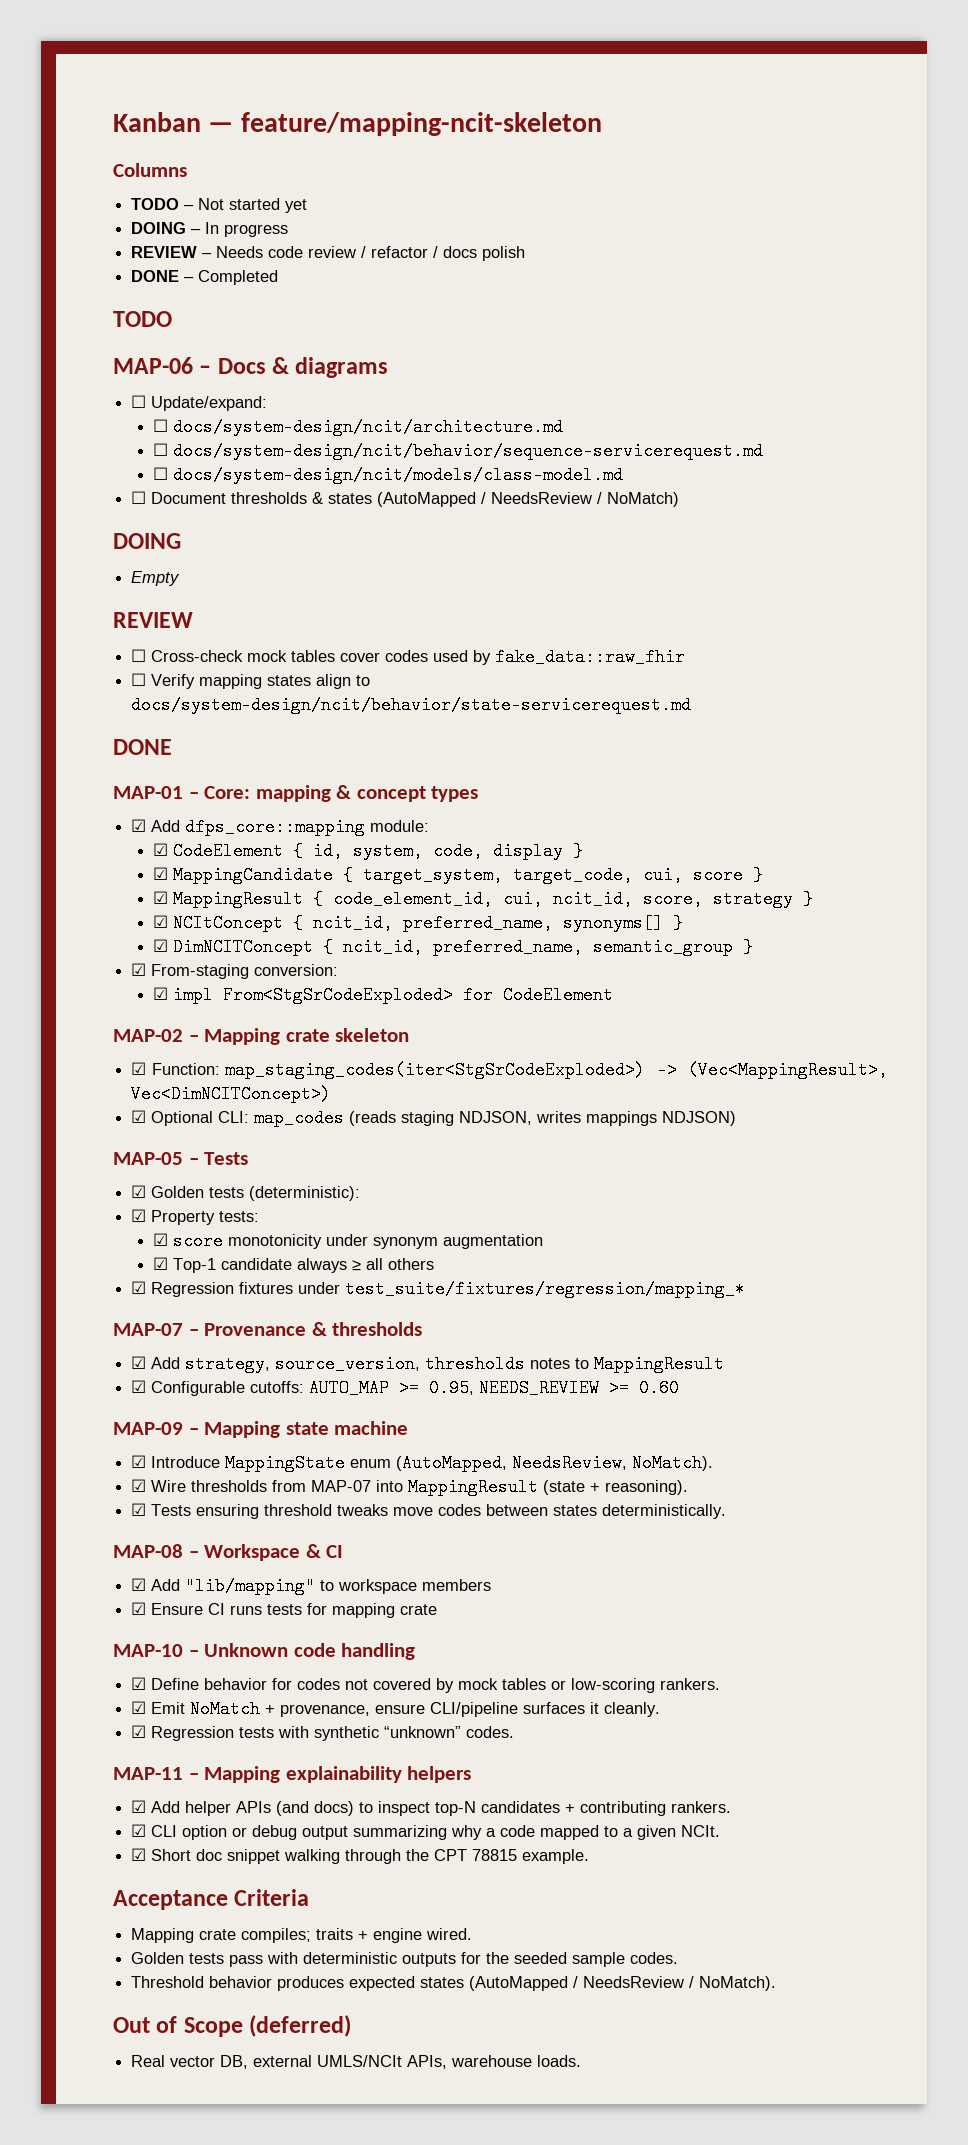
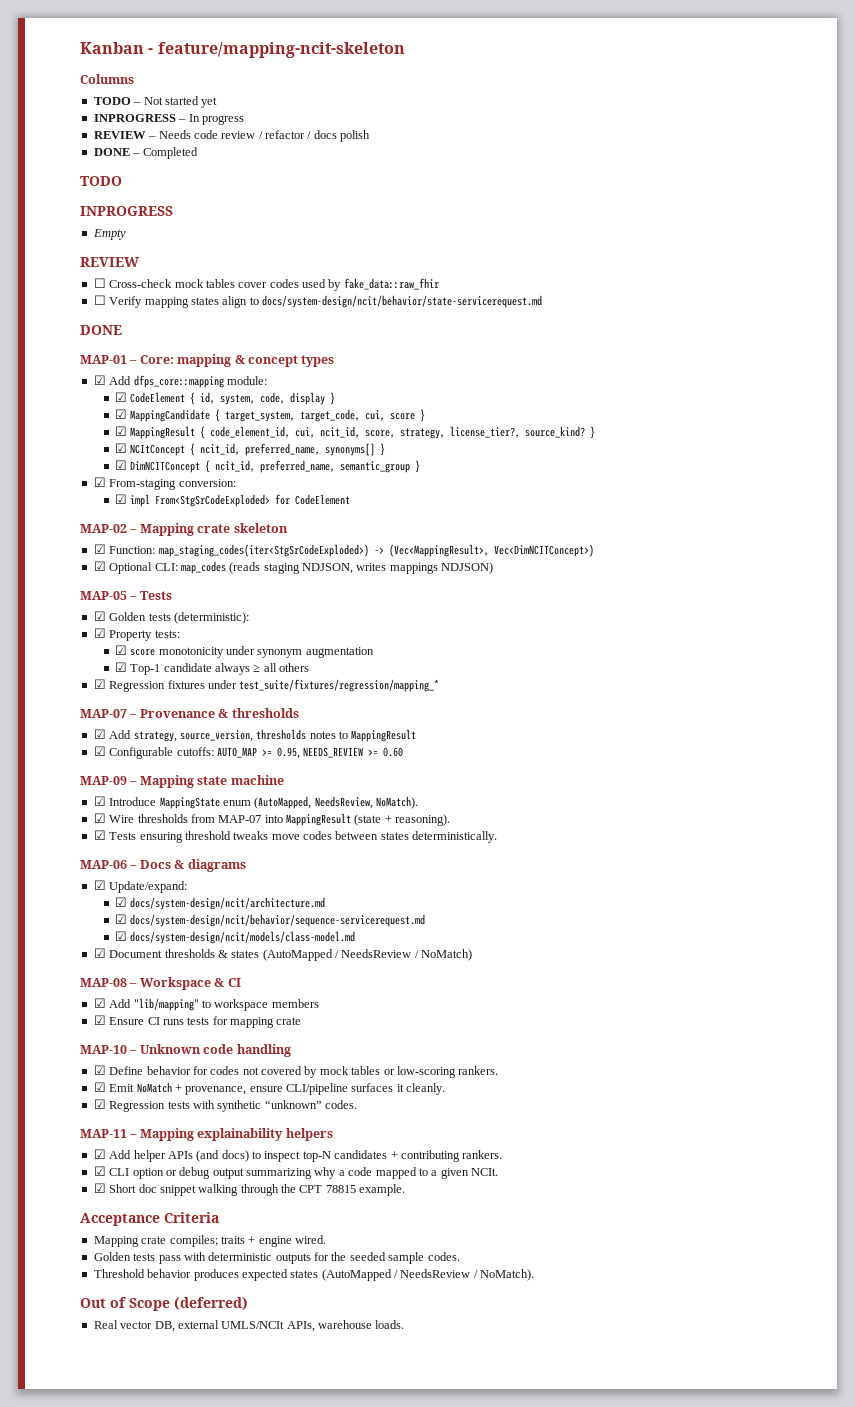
[208,122,234,132] — -> [148,48,154,54] -
[131,222,187,234] DOING -> [93,114,176,122] INPROGRESS
[113,357,389,378] [131,395,268,411] [153,418,564,436] [153,442,764,460] [153,466,624,484] [131,491,680,507] [113,533,181,549] MAP-06 – Docs & diagrams // ☐ Update/expand: // ☐ docs/system-design/ncit/architecture.md // ☐ docs/system-design/ncit/behavior/sequence-servicerequest.md // ☐ docs/system-design/ncit/models/class-model.md // ☐ Document thresholds & states (AutoMapped / NeedsReview / NoMatch) // DOING -> [80,206,173,216] INPROGRESS
[713,890,794,908] strategy -> [400,426,586,439] strategy, license_tier?, source_kind?
(727, 1511) none -> [80,859,246,872] [93,880,188,893] [114,897,326,910] [114,914,426,927] [114,931,356,944] [93,948,473,961] // MAP-06 – Docs & diagrams // ☑ Update/expand: // ☑ docs/system-design/ncit/architecture.md // ☑ docs/system-design/ncit/behavior/sequence-servicerequest.md // ☑ docs/system-design/ncit/models/class-model.md // ☑ Document thresholds & states (AutoMapped / NeedsReview / NoMatch)

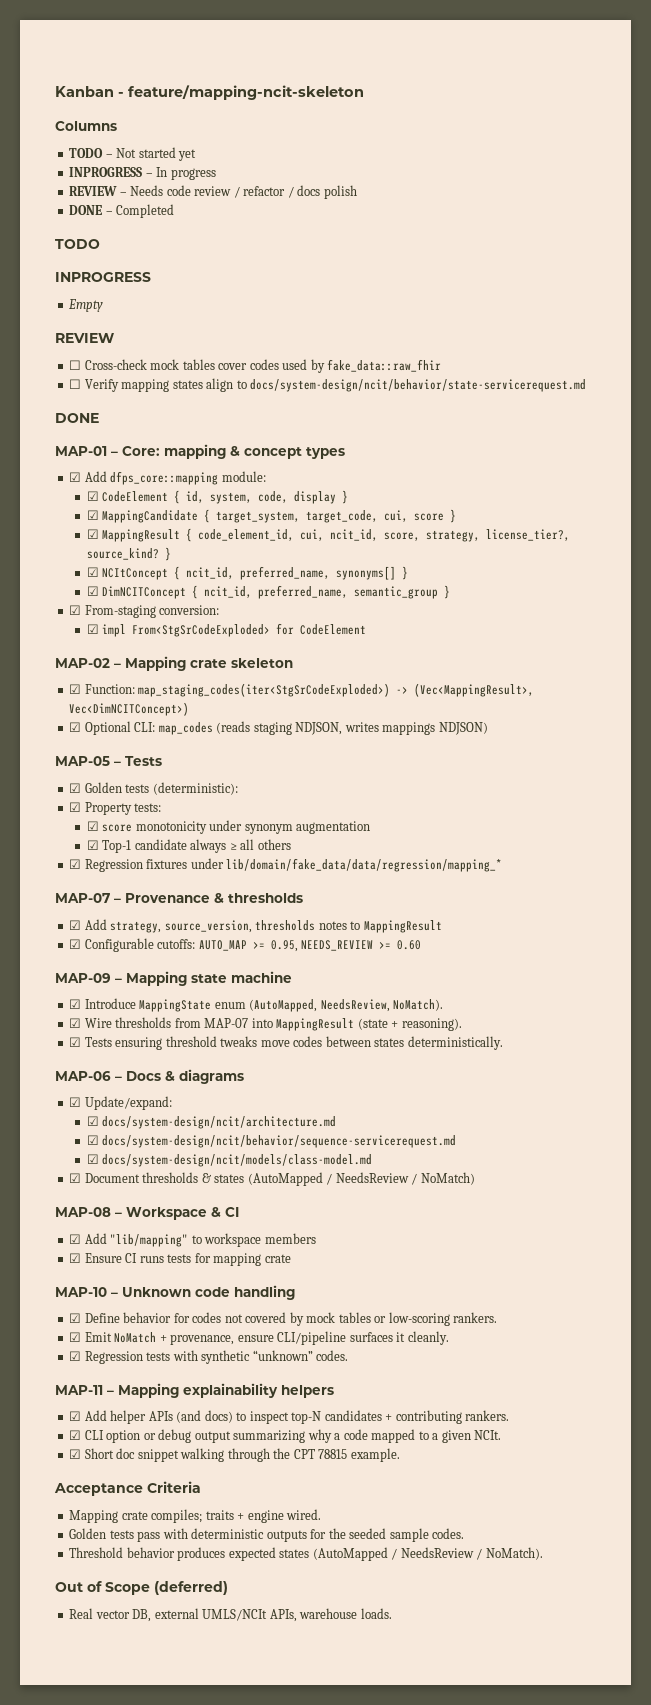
[239,679,440,692] test_suite/fixtures/regression/mapping_* -> [226,858,503,872] lib/domain/fake_data/data/regression/mapping_*

